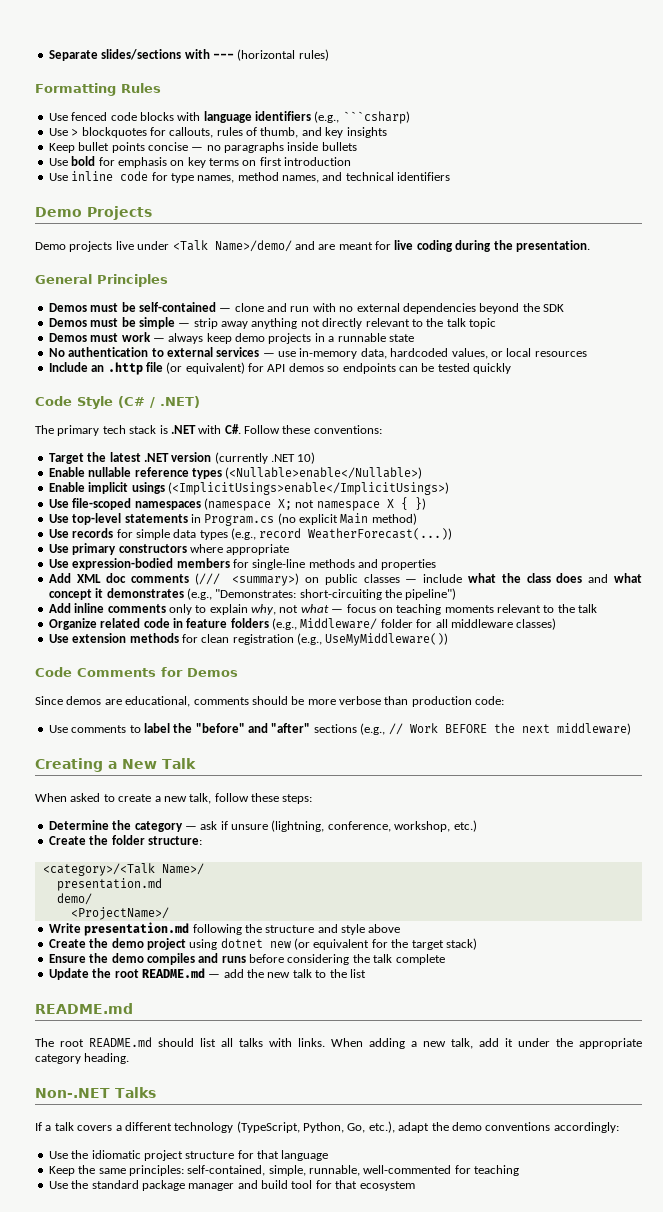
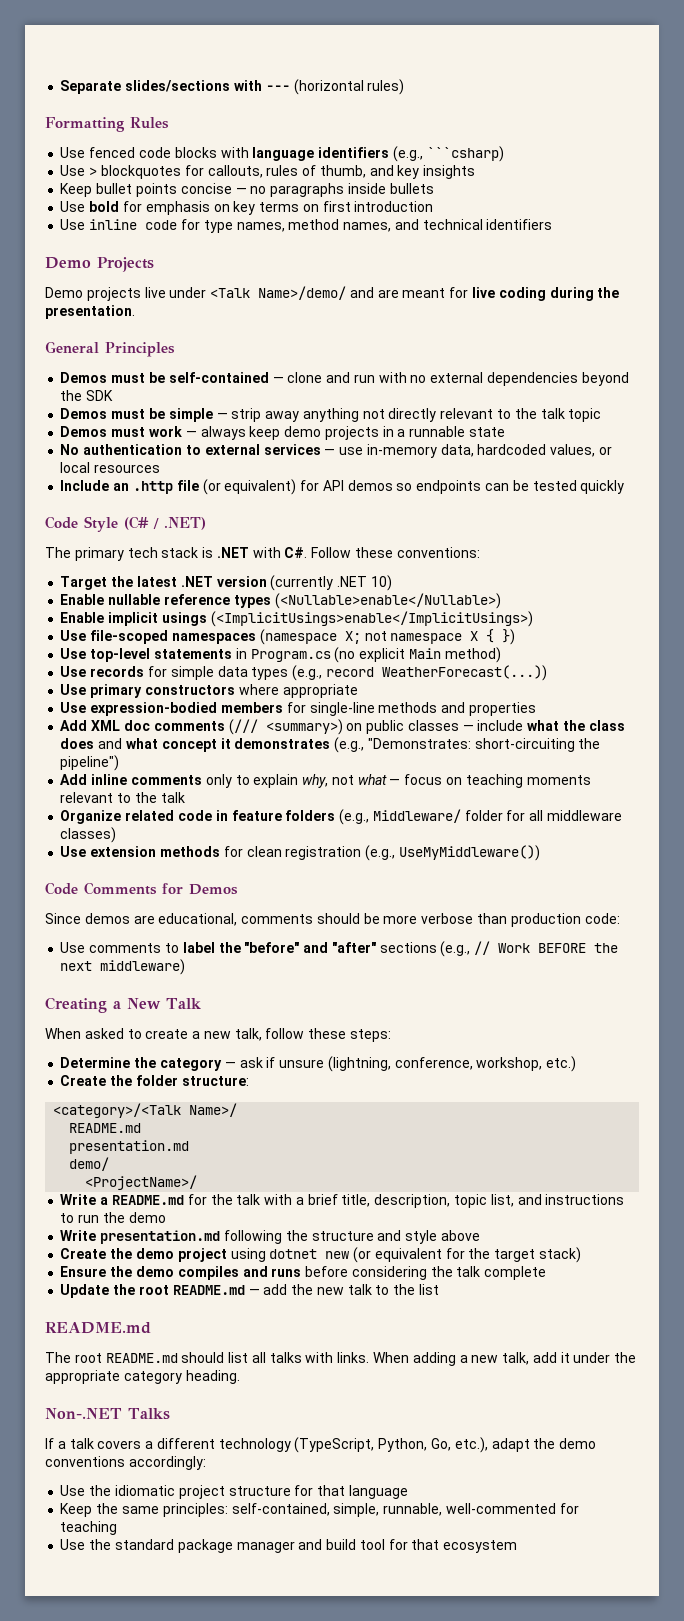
(204, 869) none -> [69,1123,142,1133] // README.md
(169, 913) none -> [60,1194,625,1208] [60,1212,166,1223] // Write a README.md for the talk with a brief title, description, topic list, and instructions to run the demo

